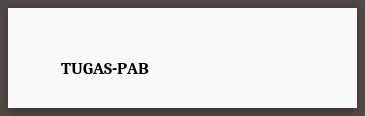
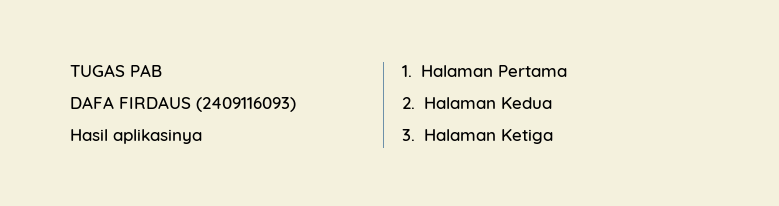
[61,63,149,74] TUGAS-PAB -> [70,64,162,77] [70,96,296,112] [70,129,202,144] [402,65,568,77] [402,97,552,109] [402,129,553,144] TUGAS PAB // DAFA FIRDAUS (2409116093) // Hasil aplikasinya // 1. Halaman Pertama // 2. Halaman Kedua // 3. Halaman Ketiga

